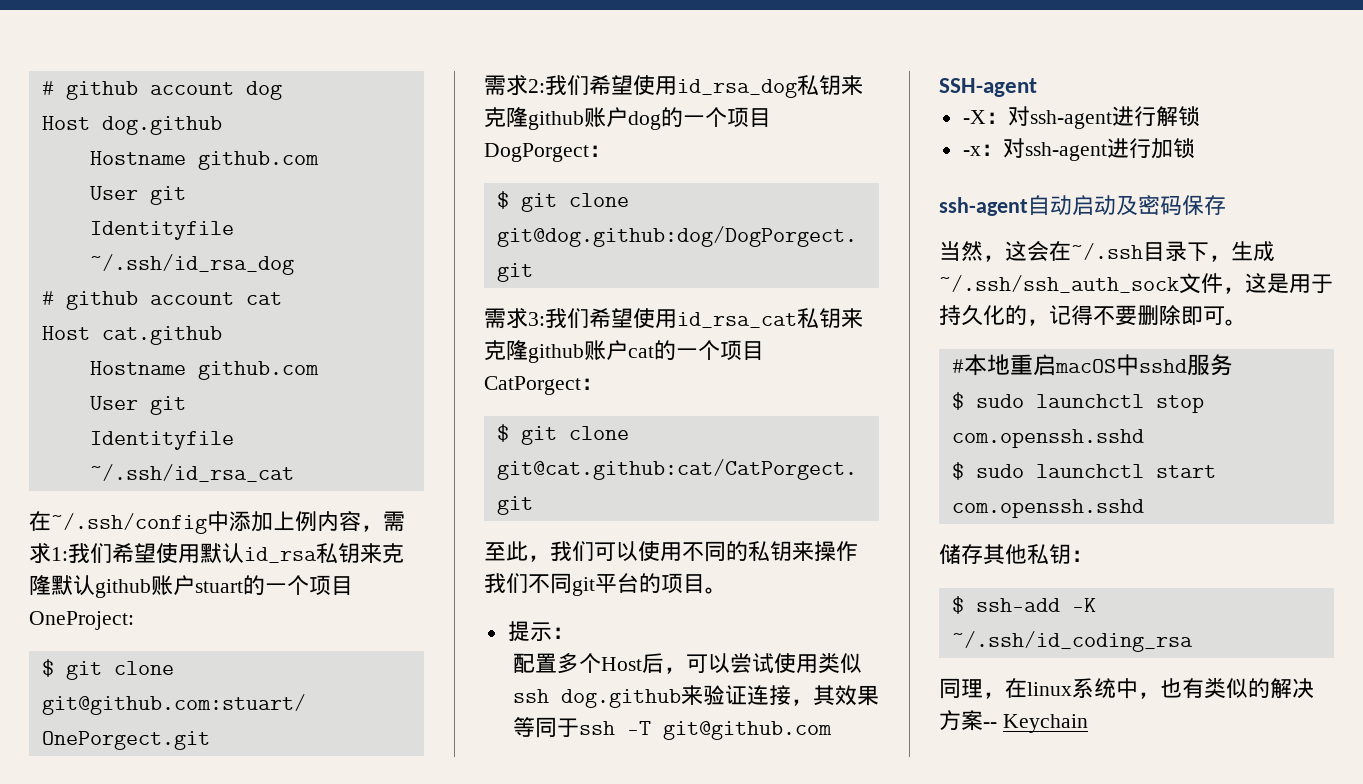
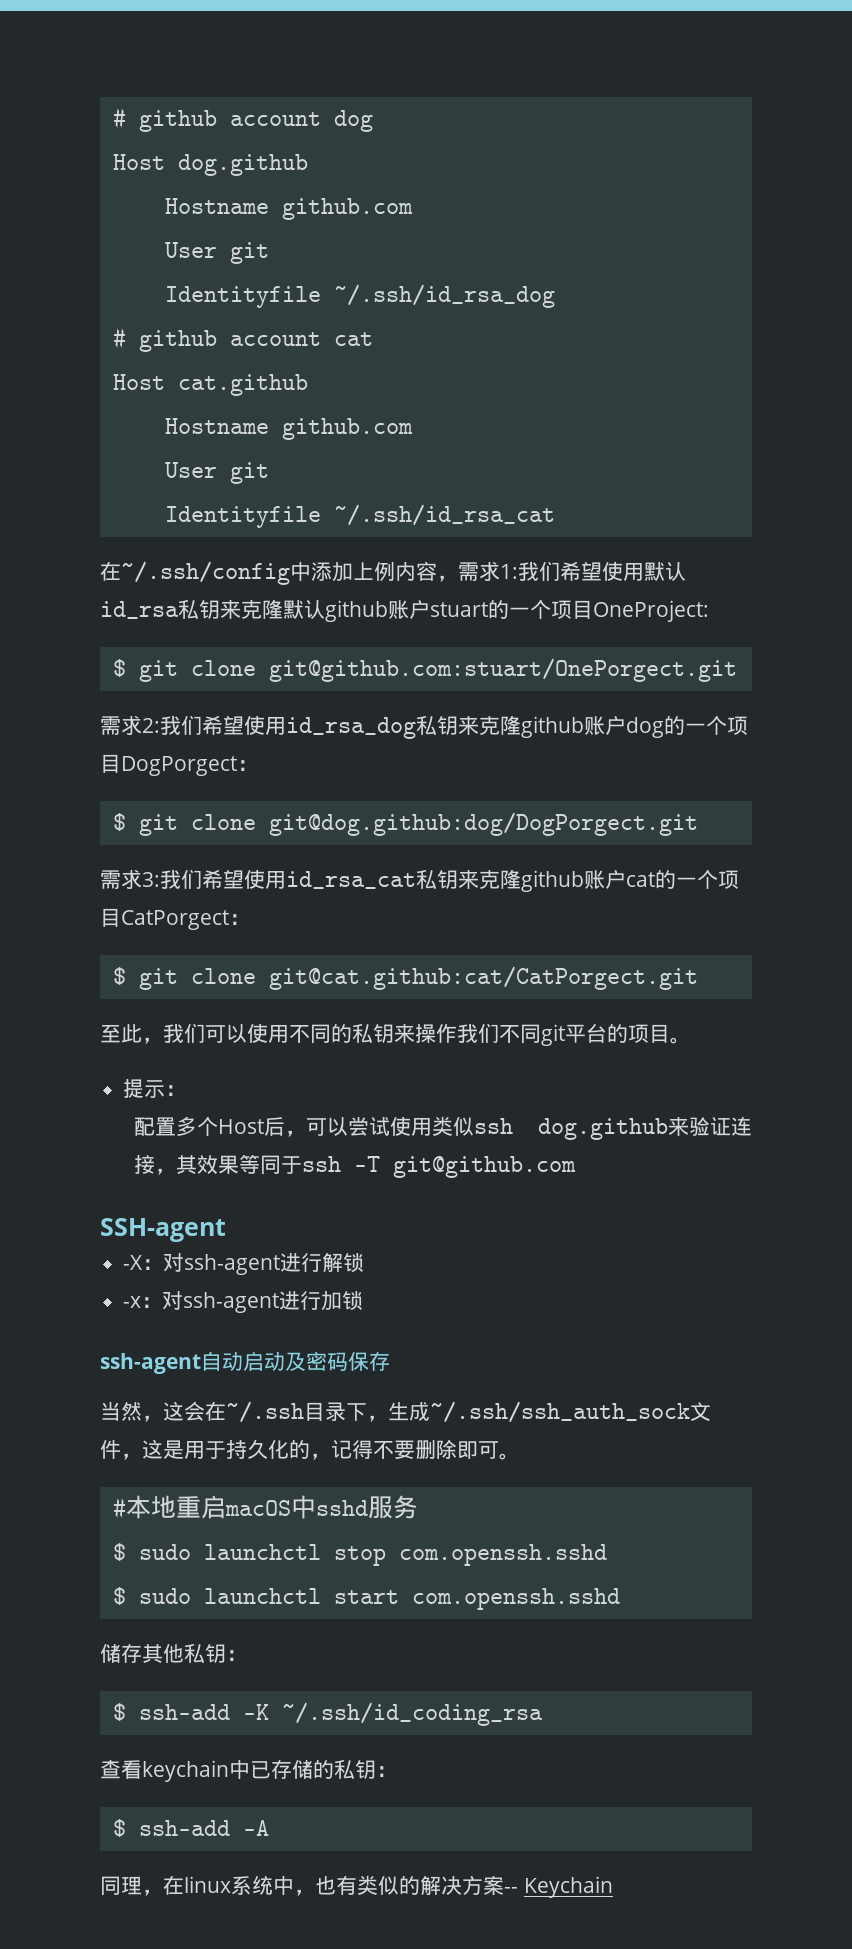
(1193, 641) none -> [100,1759,397,1782] [112,1819,269,1837] // 查看keychain中已存储的私钥： // $ ssh-add -A

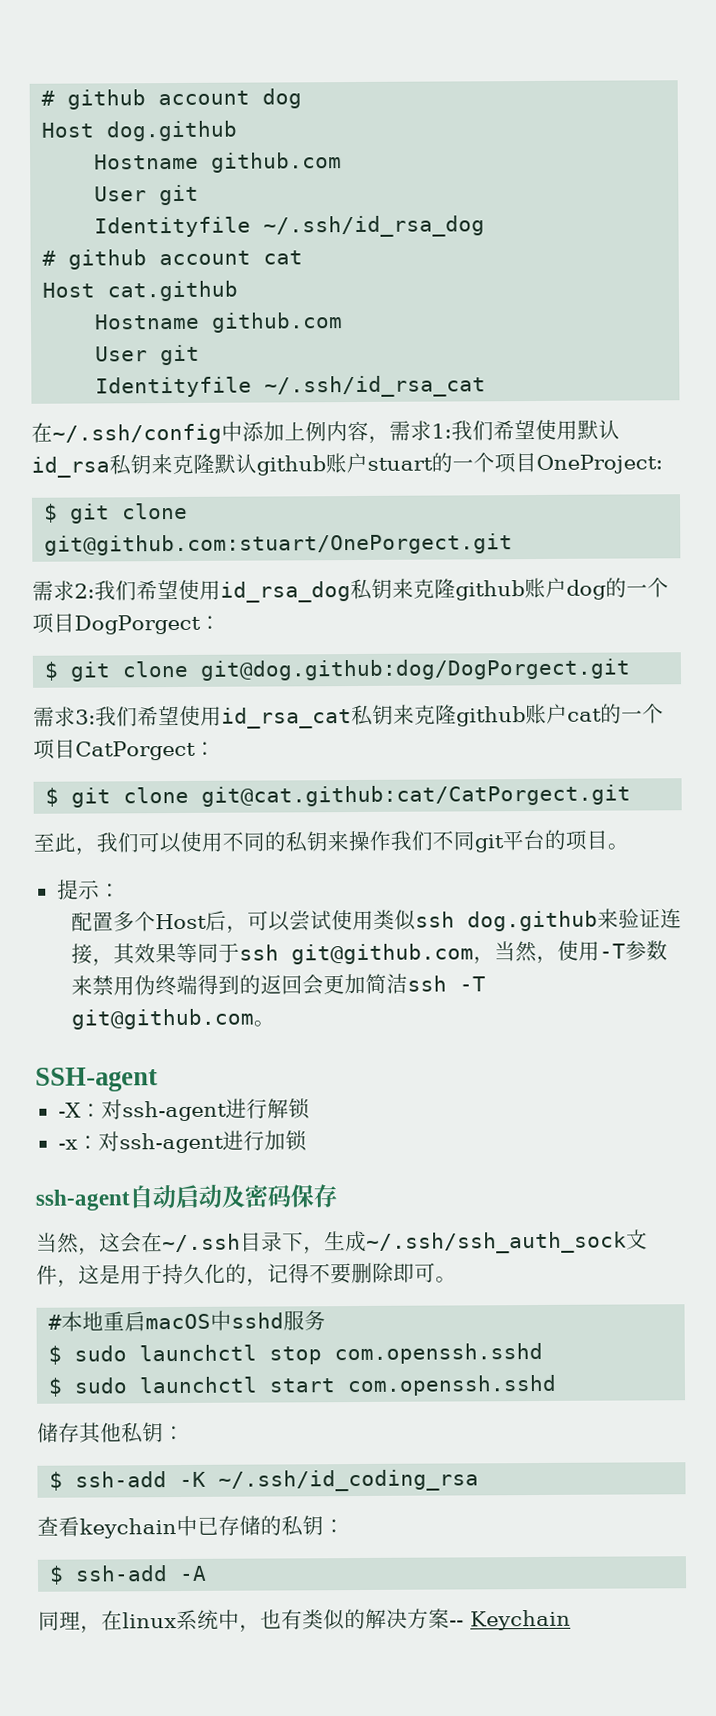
(342, 1164) none -> [291,940,669,965] [71,973,448,997] git@github.com，当然，使用-T参数来禁用伪终端得到的返回会更加简洁ssh
(577, 1167) none -> [253,1020,276,1027] 。

